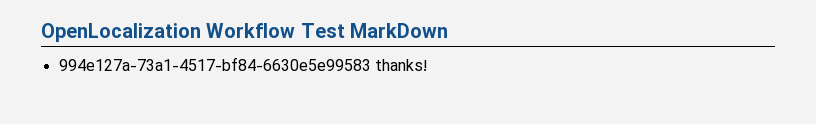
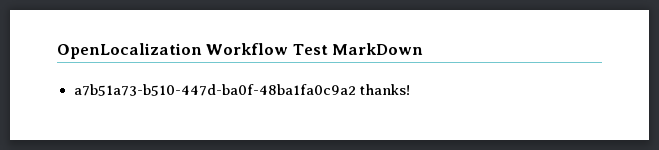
[58,57,371,71] 994e127a-73a1-4517-bf84-6630e5e99583 -> [73,84,356,96] a7b51a73-b510-447d-ba0f-48ba1fa0c9a2

